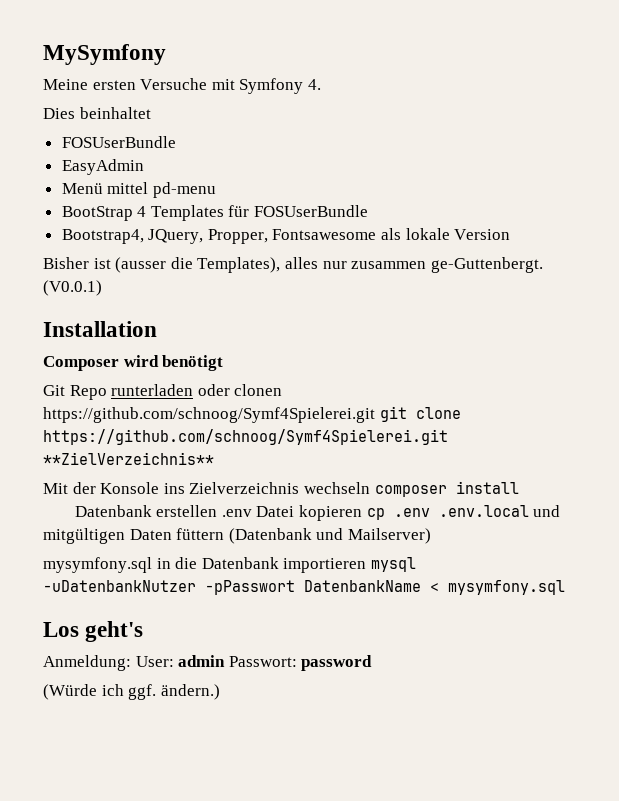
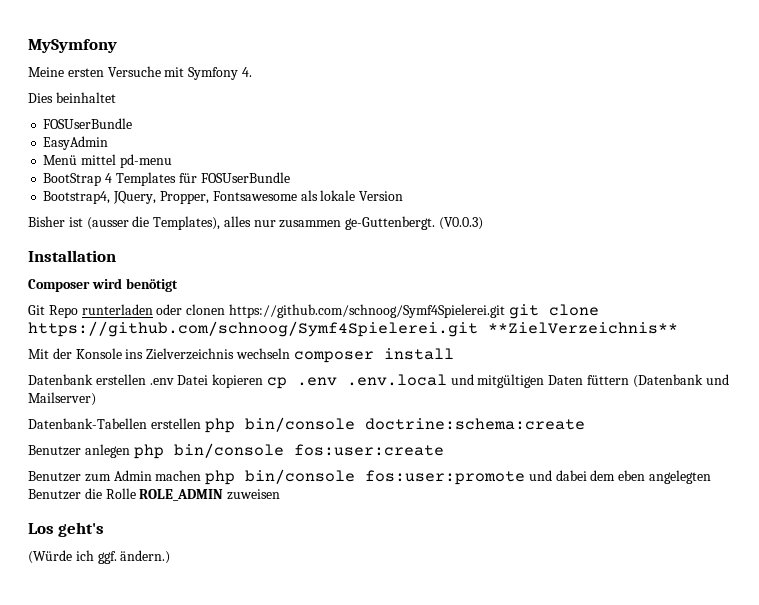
[43,280,102,296] (V0.0.1) -> [439,217,484,230] (V0.0.3)
[43,557,416,573] [43,580,565,595] [43,621,144,642] [43,655,373,671] mysymfony.sql in die Datenbank importieren mysql -uDatenbankNutzer -pPasswort DatenbankName < mysymfony.sql // Los geht's // Anmeldung: User: admin Passwort: password -> [28,417,585,433] [28,443,444,459] [28,469,712,485] [28,488,281,501] [28,522,105,537] Datenbank-Tabellen erstellen php bin/console doctrine:schema:create // Benutzer anlegen php bin/console fos:user:create // Benutzer zum Admin machen php bin/console fos:user:promote und dabei dem eben angelegten Benutzer die Rolle ROLE_ADMIN zuweisen // Los geht's

